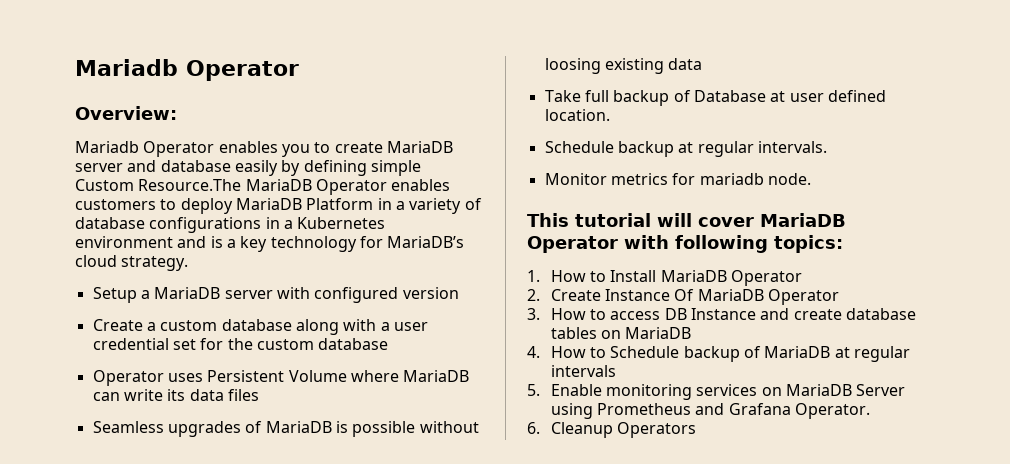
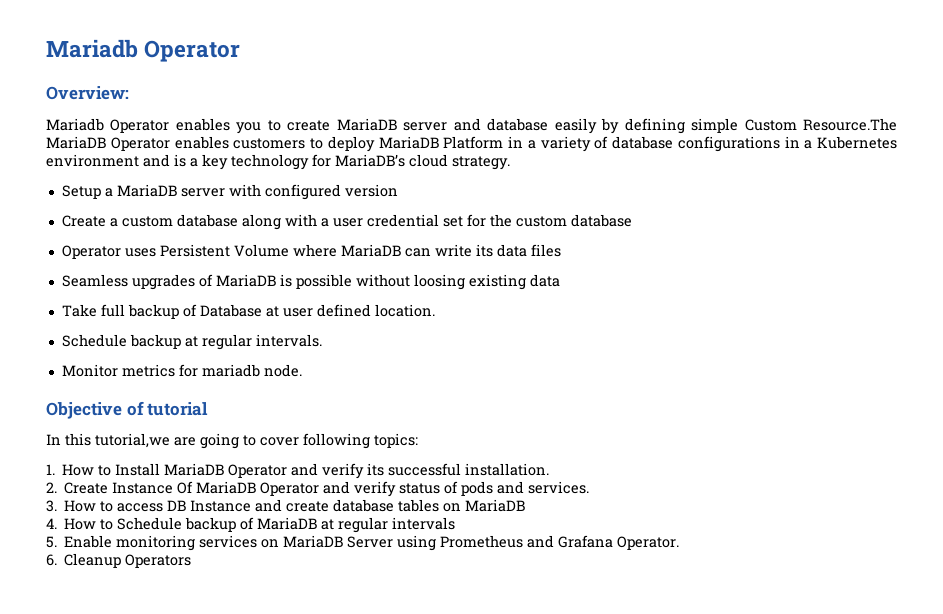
[527,213,569,227] This -> [46,401,144,419] Objective of
[657,213,846,227] [527,235,669,253] will cover MariaDB Operator with -> [46,433,299,449] // In this tutorial,we are going to cover
(803, 278) none -> [291,463,550,479] and verify its successful installation.
(840, 297) none -> [323,481,590,497] and verify status of pods and services.

